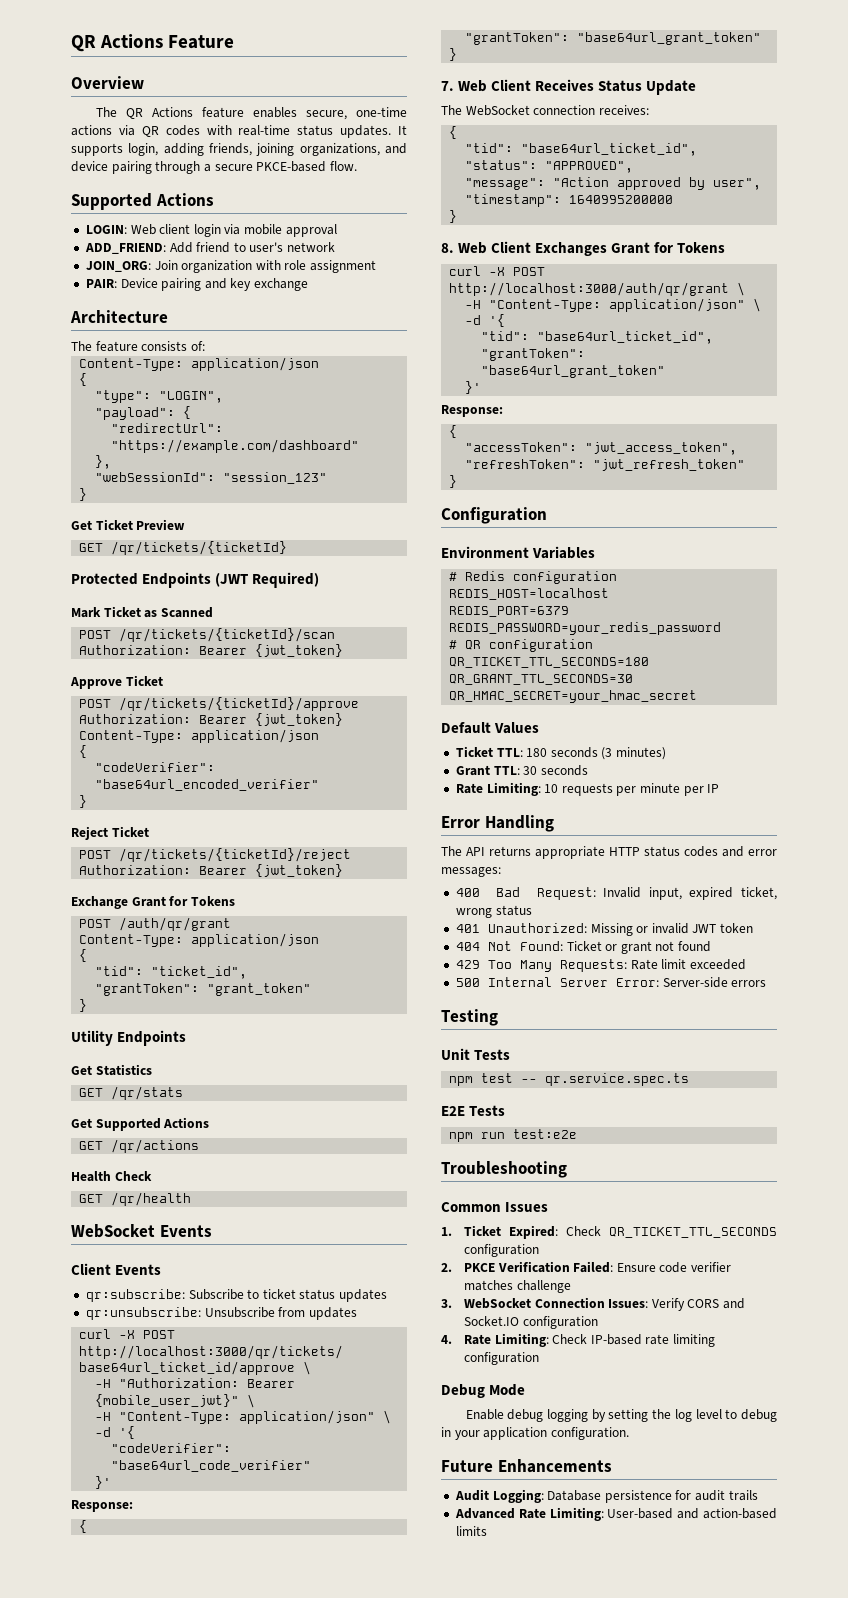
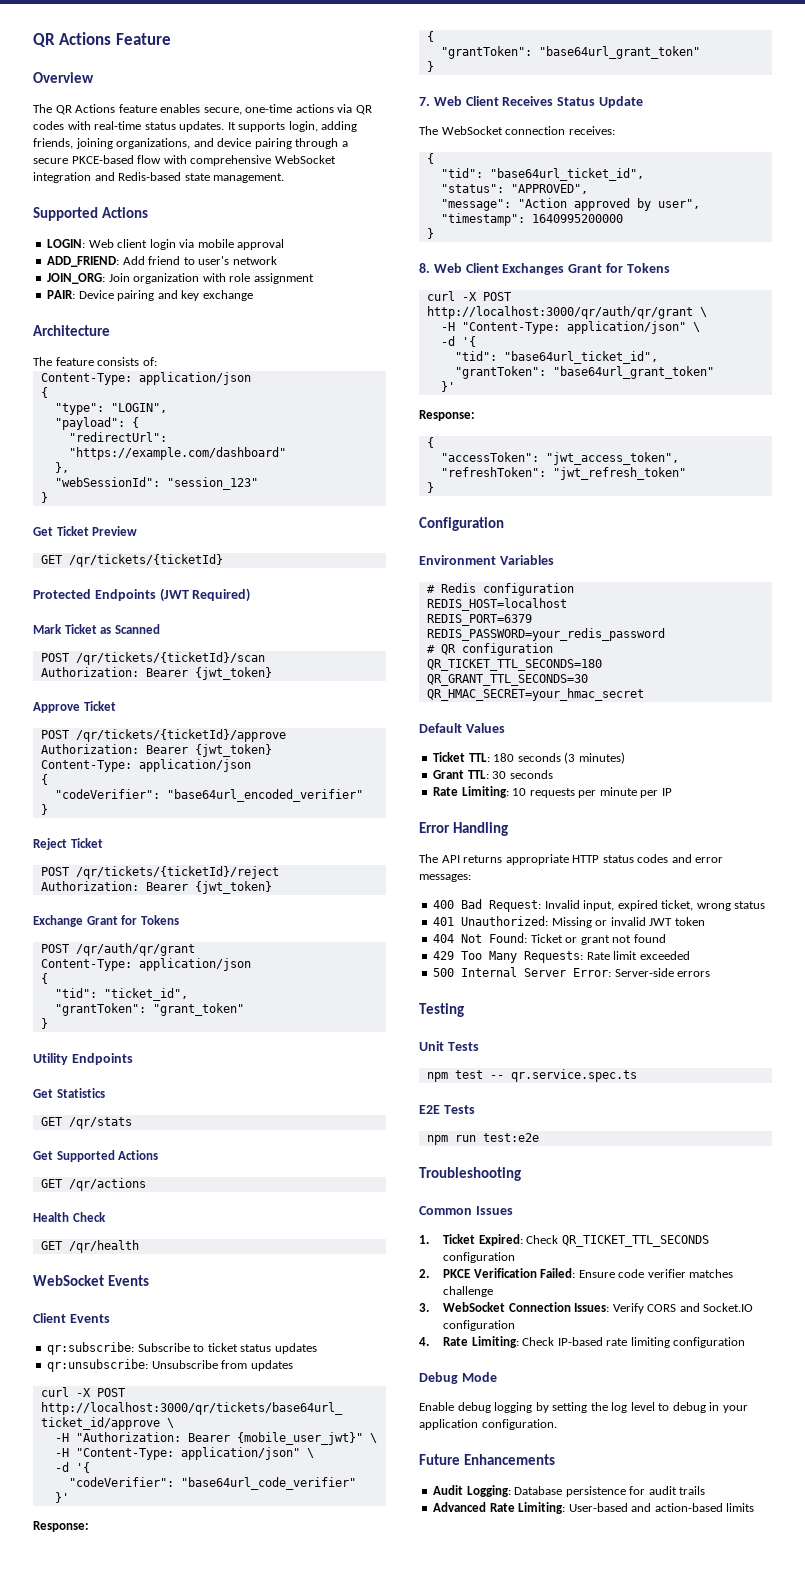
[329,161,357,171] flow. -> [137,155,336,166] [33,172,285,183] flow with comprehensive WebSocket integration and Redis-based state management.
[119,917,232,931] /auth/qr/grant -> [75,943,195,956] /qr/auth/qr/grant
[449,282,730,296] http://localhost:3000/auth/qr/grant -> [426,306,693,319] http://localhost:3000/qr/auth/qr/grant

